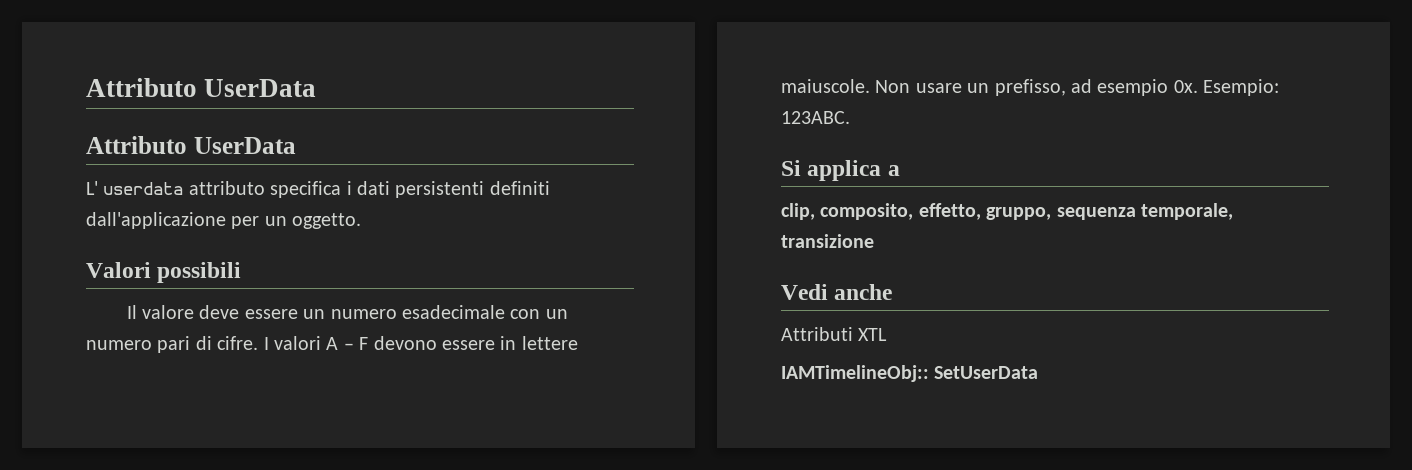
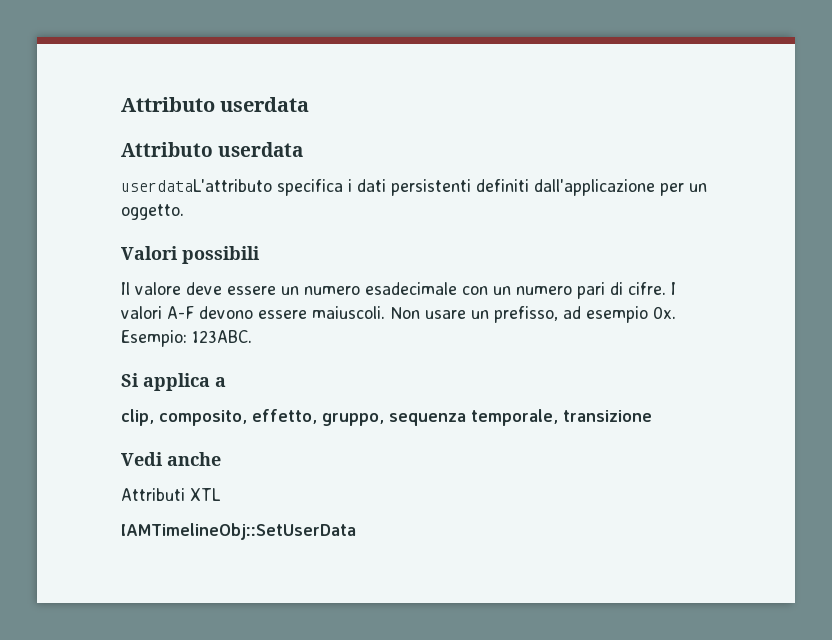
[86,78,317,97] [86,136,296,154] [86,181,265,195] Attributo UserData // Attributo UserData // L' userdata attributo -> [121,97,310,112] [121,142,304,157] [121,179,272,192] Attributo userdata // Attributo userdata // userdataL'attributo
[326,336,578,350] [781,79,870,93] A – F devono essere in lettere maiuscole. -> [167,306,385,319] A-F devono essere maiuscoli.
[781,365,1039,382] IAMTimelineObj:: SetUserData -> [121,523,356,540] IAMTimelineObj::SetUserData

